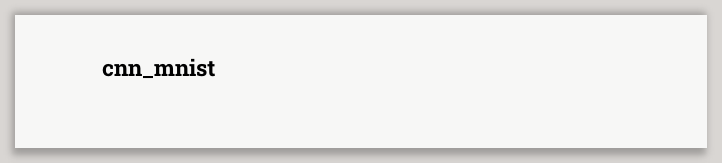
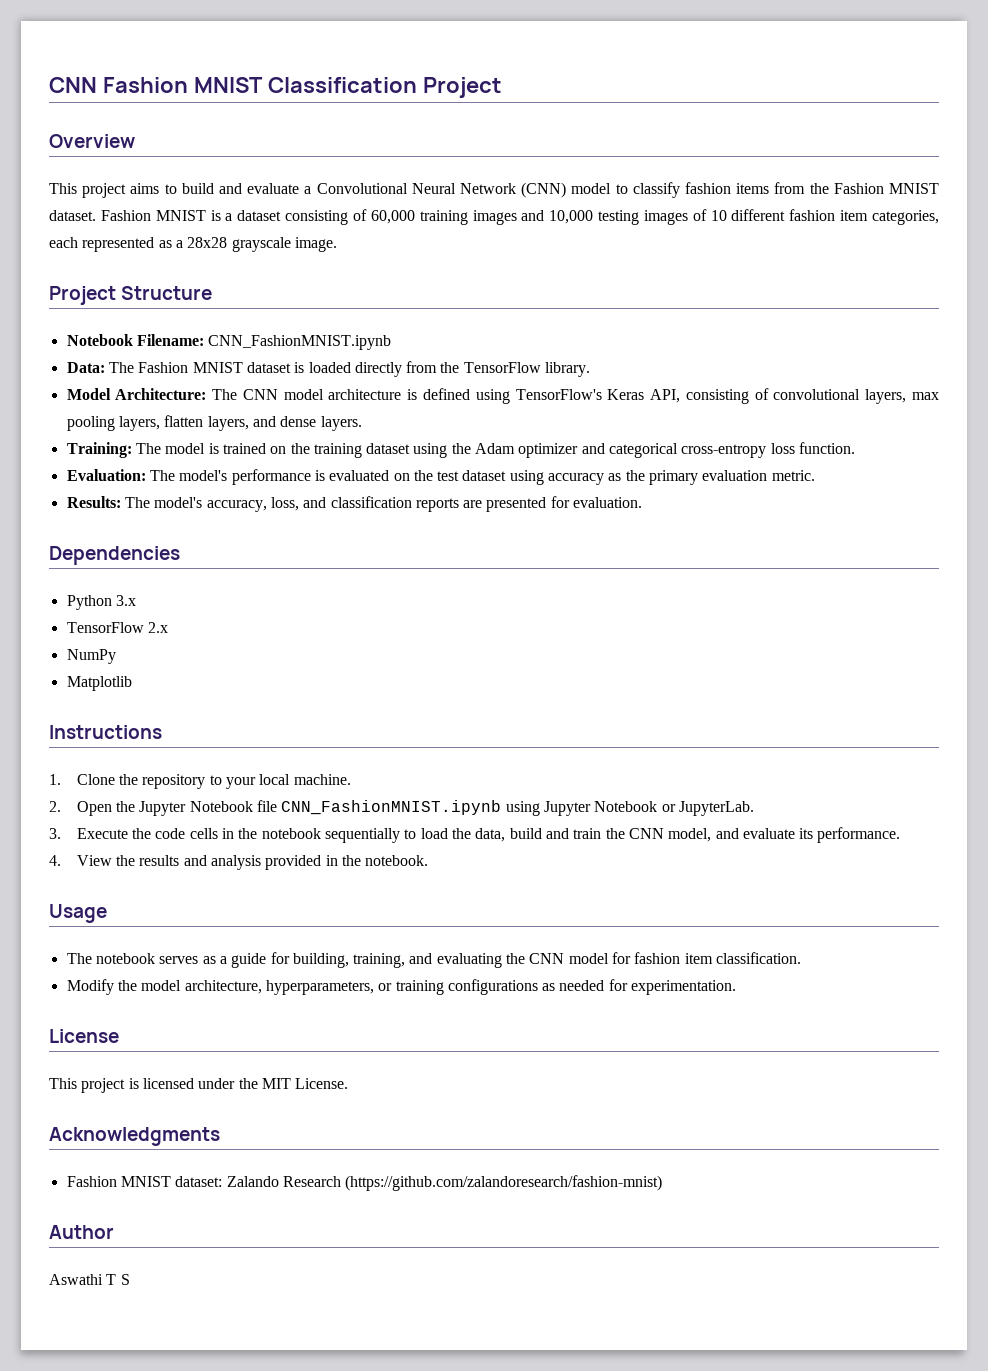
[102,58,215,79] cnn_mnist -> [49,77,502,98] [49,134,135,148] [49,182,940,198] [49,209,940,225] [49,237,337,252] [49,286,213,305] [66,334,392,350] [66,361,591,377] [66,388,939,404] [66,415,362,431] [66,442,856,458] [66,469,815,485] [66,496,643,512] [49,546,180,565] [66,595,136,610] [66,622,168,633] [66,649,116,664] [66,676,132,691] [49,725,162,739] [49,774,351,789] [49,800,754,816] [49,827,901,843] [49,855,429,870] [49,904,107,923] [66,952,802,968] [66,979,737,995] [49,1029,119,1043] [49,1078,349,1093] [49,1127,220,1146] [66,1175,663,1191] [49,1225,114,1239] [49,1274,130,1285] CNN Fashion MNIST Classification Project // Overview // This project aims to build and evaluate a Convolutional Neural Network (CNN) model to classify fashion items from the Fashion MNIST dataset. Fashion MNIST is a dataset consisting of 60,000 training images and 10,000 testing images of 10 different fashion item categories, each represented as a 28x28 grayscale image. // Project Structure // Notebook Filename: CNN_FashionMNIST.ipynb // Data: The Fashion MNIST dataset is loaded directly from the TensorFlow library. // Model Architecture: The CNN model architecture is defined using TensorFlow's Keras API, consisting of convolutional layers, max pooling layers, flatten layers, and dense layers. // Training: The model is trained on the training dataset using the Adam optimizer and categorical cross-entropy loss function. // Evaluation: The model's performance is evaluated on the test dataset using accuracy as the primary evaluation metric. // Results: The model's accuracy, loss, and classification reports are presented for evaluation. // Dependencies // Python 3.x // TensorFlow 2.x // NumPy // Matplotlib // Instructions // 1. Clone the repository to your local machine. // 2. Open the Jupyter Notebook file CNN_FashionMNIST.ipynb using Jupyter Notebook or JupyterLab. // 3. Execute the code cells in the notebook sequentially to load the data, build and train the CNN model, and evaluate its performance. // 4. View the results and analysis provided in the notebook. // Usage // The notebook serves as a guide for building, training, and evaluating the CNN model for fashion item classification. // Modify the model architecture, hyperparameters, or training configurations as needed for experimentation. // License // This project is licensed under the MIT License. // Acknowledgments // Fashion MNIST dataset: Zalando Research (https://github.com/zalandoresearch/fashion-mnist) // Author // Aswathi T S

